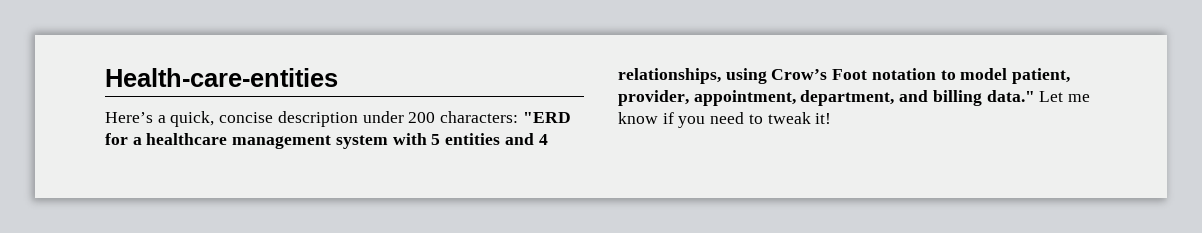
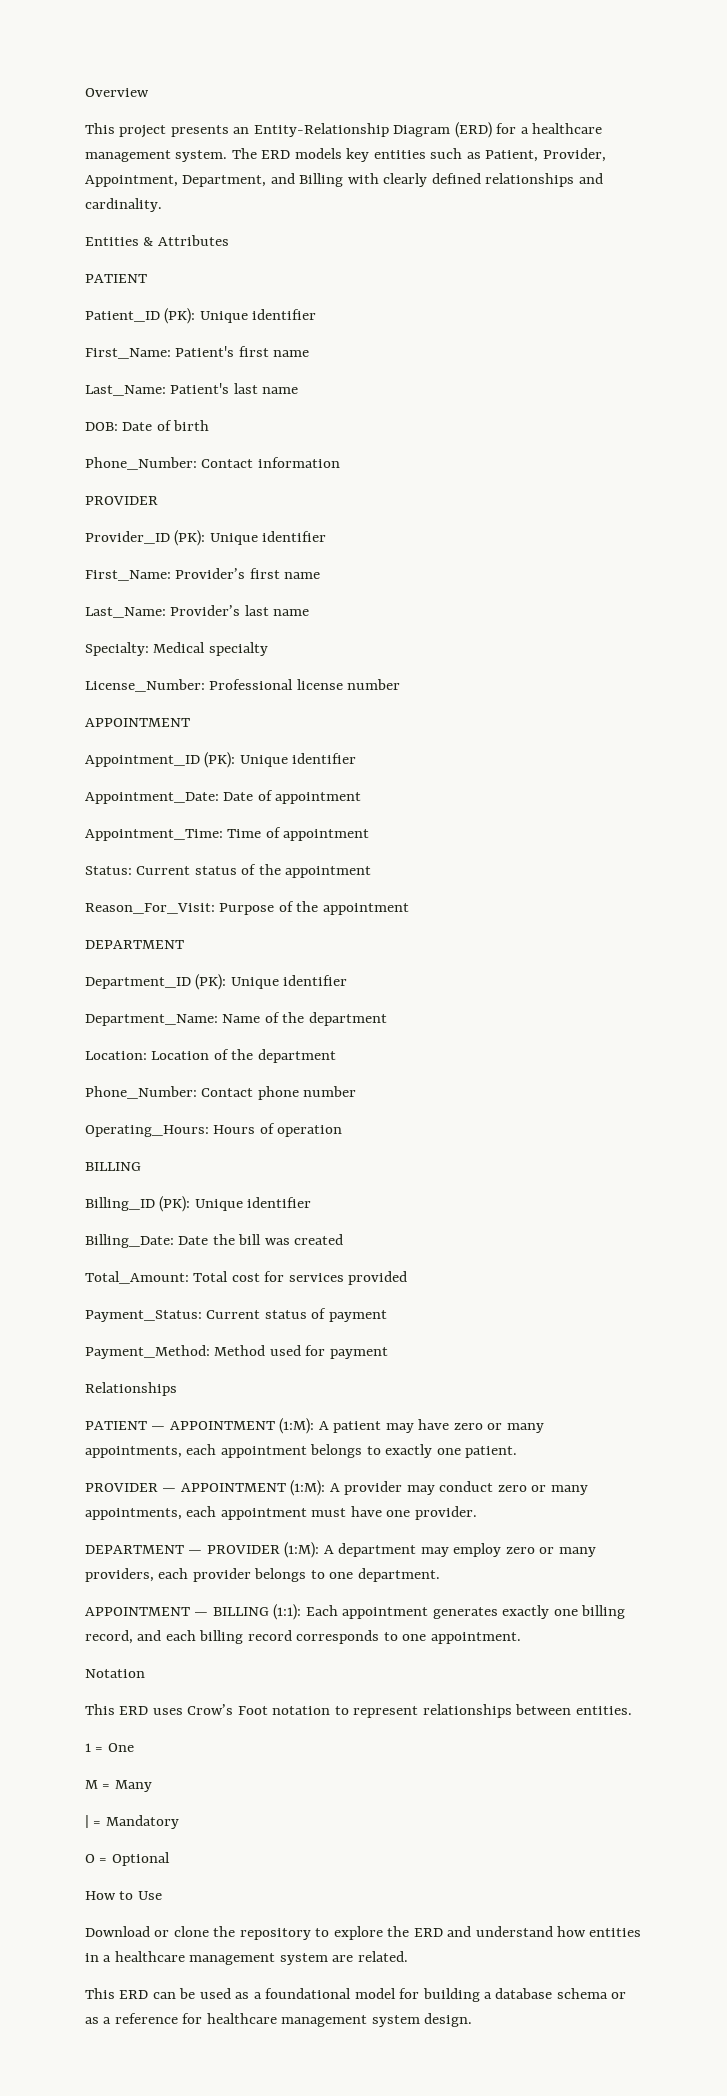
[105,68,338,87] [105,111,571,127] [105,133,548,149] [618,68,1071,84] [618,90,1091,106] [618,112,832,128] Health-care-entities // Here’s a quick, concise description under 200 characters: "ERD for a healthcare management system with 5 entities and 4 relationships, using Crow’s Foot notation to model patient, provider, appointment, department, and billing data." Let me know if you need to tweak it! -> [85,88,149,97] [85,122,603,138] [85,148,606,162] [85,173,603,187] [85,198,162,212] [85,235,229,246] [85,274,147,283] [85,308,317,324] [85,346,310,359] [85,383,299,396] [85,420,210,431] [85,457,340,470] [85,496,158,505] [85,530,327,546] [85,568,321,581] [85,605,310,618] [85,642,268,656] [85,679,401,692] [85,718,190,727] [85,752,357,768] [85,790,362,804] [85,827,370,841] [85,864,372,878] [85,901,409,915] [85,940,184,949] [85,974,348,990] [85,1012,387,1026] [85,1049,336,1063] [85,1086,357,1100] [85,1123,343,1137] [85,1162,141,1171] [85,1196,312,1212] [85,1234,344,1248] [85,1271,408,1285] [85,1308,387,1322] [85,1345,388,1359] [85,1382,177,1396] [85,1418,544,1434] [85,1444,518,1458] [85,1480,588,1496] [85,1506,477,1520] [85,1542,596,1558] [85,1568,440,1582] [85,1604,626,1620] [85,1630,521,1644] [85,1669,145,1678] [85,1704,632,1718] [85,1743,134,1752] [85,1780,152,1792] [85,1815,179,1829] [85,1852,170,1866] [85,1891,162,1900] [85,1926,642,1940] [85,1951,408,1965] [85,1988,627,2002] [85,2013,473,2027] Overview // This project presents an Entity-Relationship Diagram (ERD) for a healthcare management system. The ERD models key entities such as Patient, Provider, Appointment, Department, and Billing with clearly defined relationships and cardinality. // Entities & Attributes // PATIENT // Patient_ID (PK): Unique identifier // First_Name: Patient's first name // Last_Name: Patient's last name // DOB: Date of birth // Phone_Number: Contact information // PROVIDER // Provider_ID (PK): Unique identifier // First_Name: Provider’s first name // Last_Name: Provider’s last name // Specialty: Medical specialty // License_Number: Professional license number // APPOINTMENT // Appointment_ID (PK): Unique identifier // Appointment_Date: Date of appointment // Appointment_Time: Time of appointment // Status: Current status of the appointment // Reason_For_Visit: Purpose of the appointment // DEPARTMENT // Department_ID (PK): Unique identifier // Department_Name: Name of the department // Location: Location of the department // Phone_Number: Contact phone number // Operating_Hours: Hours of operation // BILLING // Billing_ID (PK): Unique identifier // Billing_Date: Date the bill was created // Total_Amount: Total cost for services provided // Payment_Status: Current status of payment // Payment_Method: Method used for payment // Relationships // PATIENT — APPOINTMENT (1:M): A patient may have zero or many appointments, each appointment belongs to exactly one patient. // PROVIDER — APPOINTMENT (1:M): A provider may conduct zero or many appointments, each appointment must have one provider. // DEPARTMENT — PROVIDER (1:M): A department may employ zero or many providers, each provider belongs to one department. // APPOINTMENT — BILLING (1:1): Each appointment generates exactly one billing record, and each billing record corresponds to one appointment. // Notation // This ERD uses Crow’s Foot notation to represent relationships between entities. // 1 = One // M = Many // | = Mandatory // O = Optional // How to Use // Download or clone the repository to explore the ERD and understand how entities in a healthcare management system are related. // This ERD can be used as a foundational model for building a database schema or as a reference for healthcare management system design.

